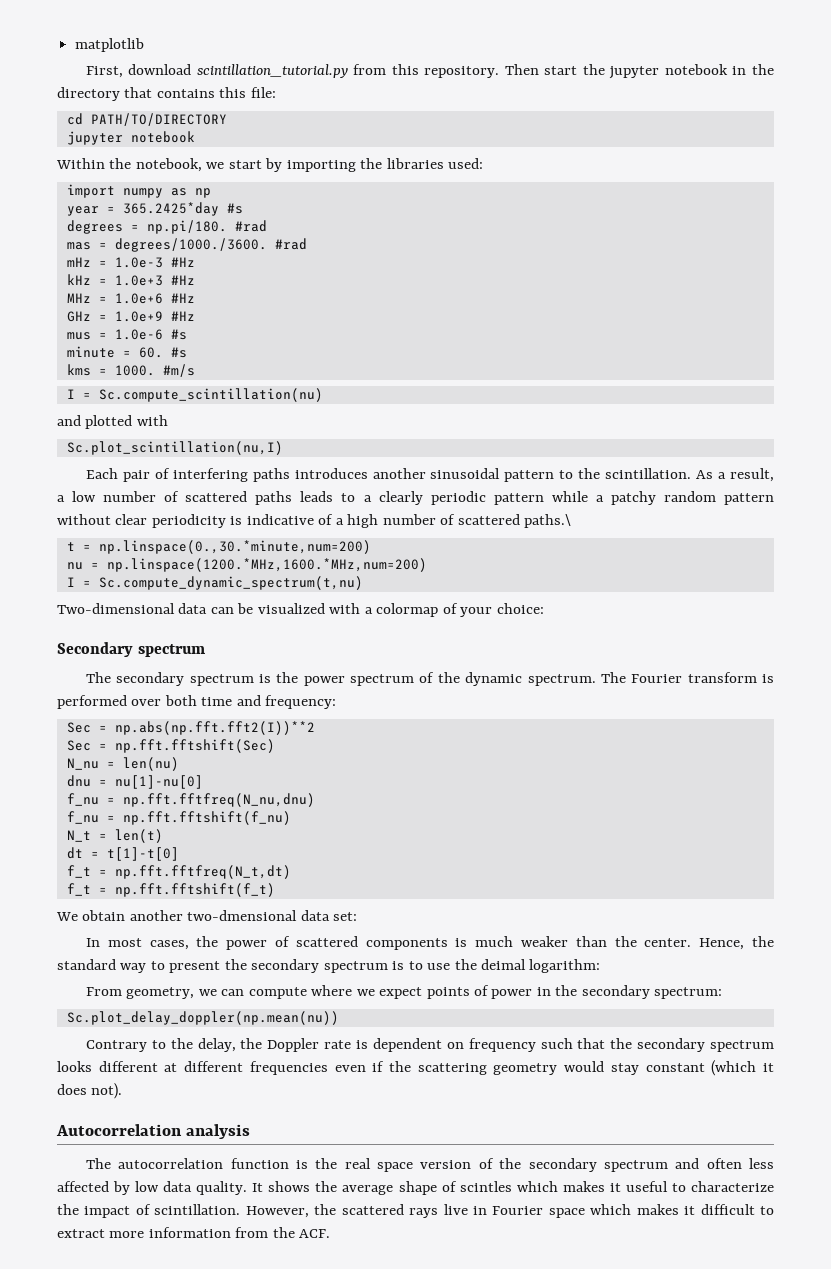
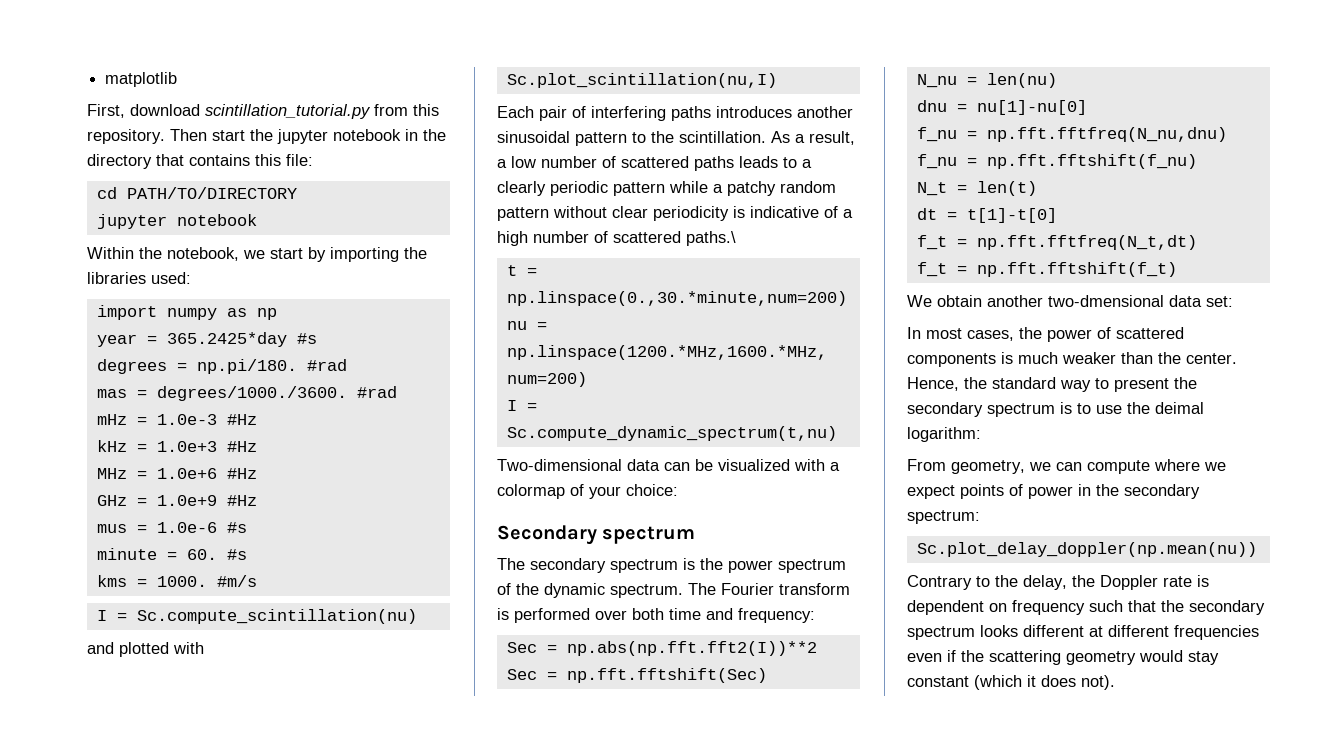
[56,1124,251,1139] [85,1158,774,1172] [57,1181,774,1195] [57,1204,774,1218] [57,1227,331,1238] // Autocorrelation analysis // The autocorrelation function is the real space version of the secondary spectrum and often less affected by low data quality. It shows the average shape of scintles which makes it useful to characterize the impact of scintillation. However, the scattered rays live in Fourier space which makes it difficult to extract more information from the ACF. -> (1115, 682) none

